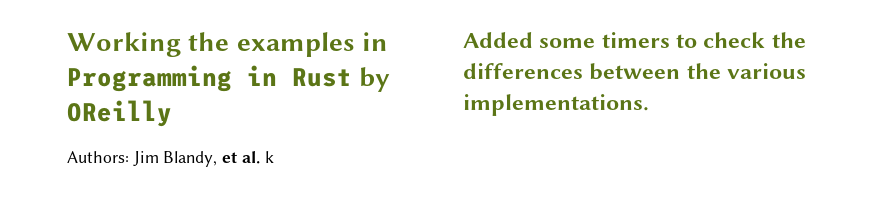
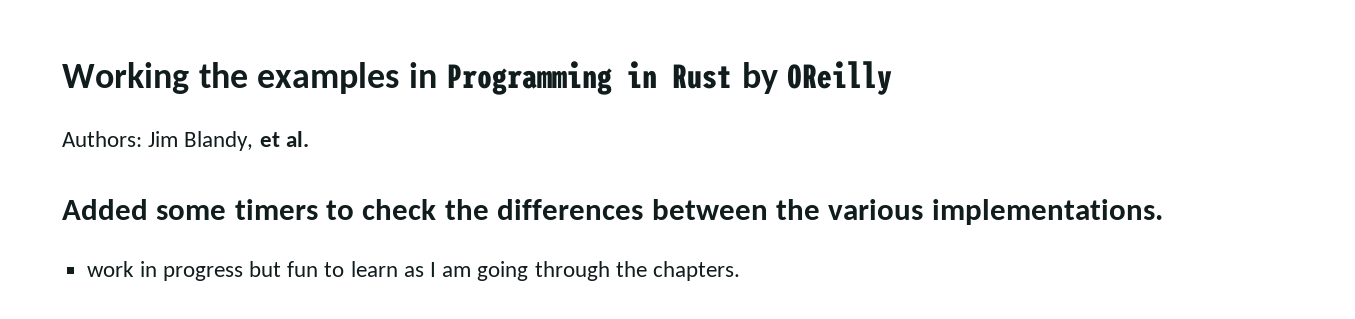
[264,151,274,163] k -> (309, 139) none
(649, 105) none -> [87,261,741,281] // work in progress but fun to learn as I am going through the chapters.

